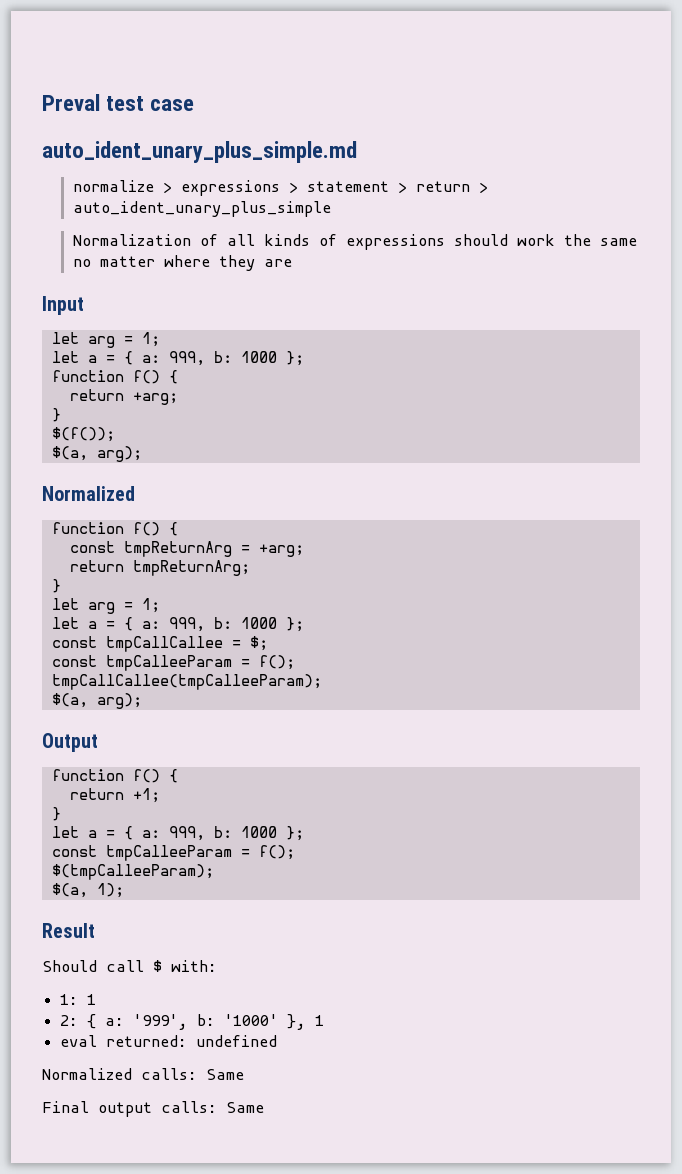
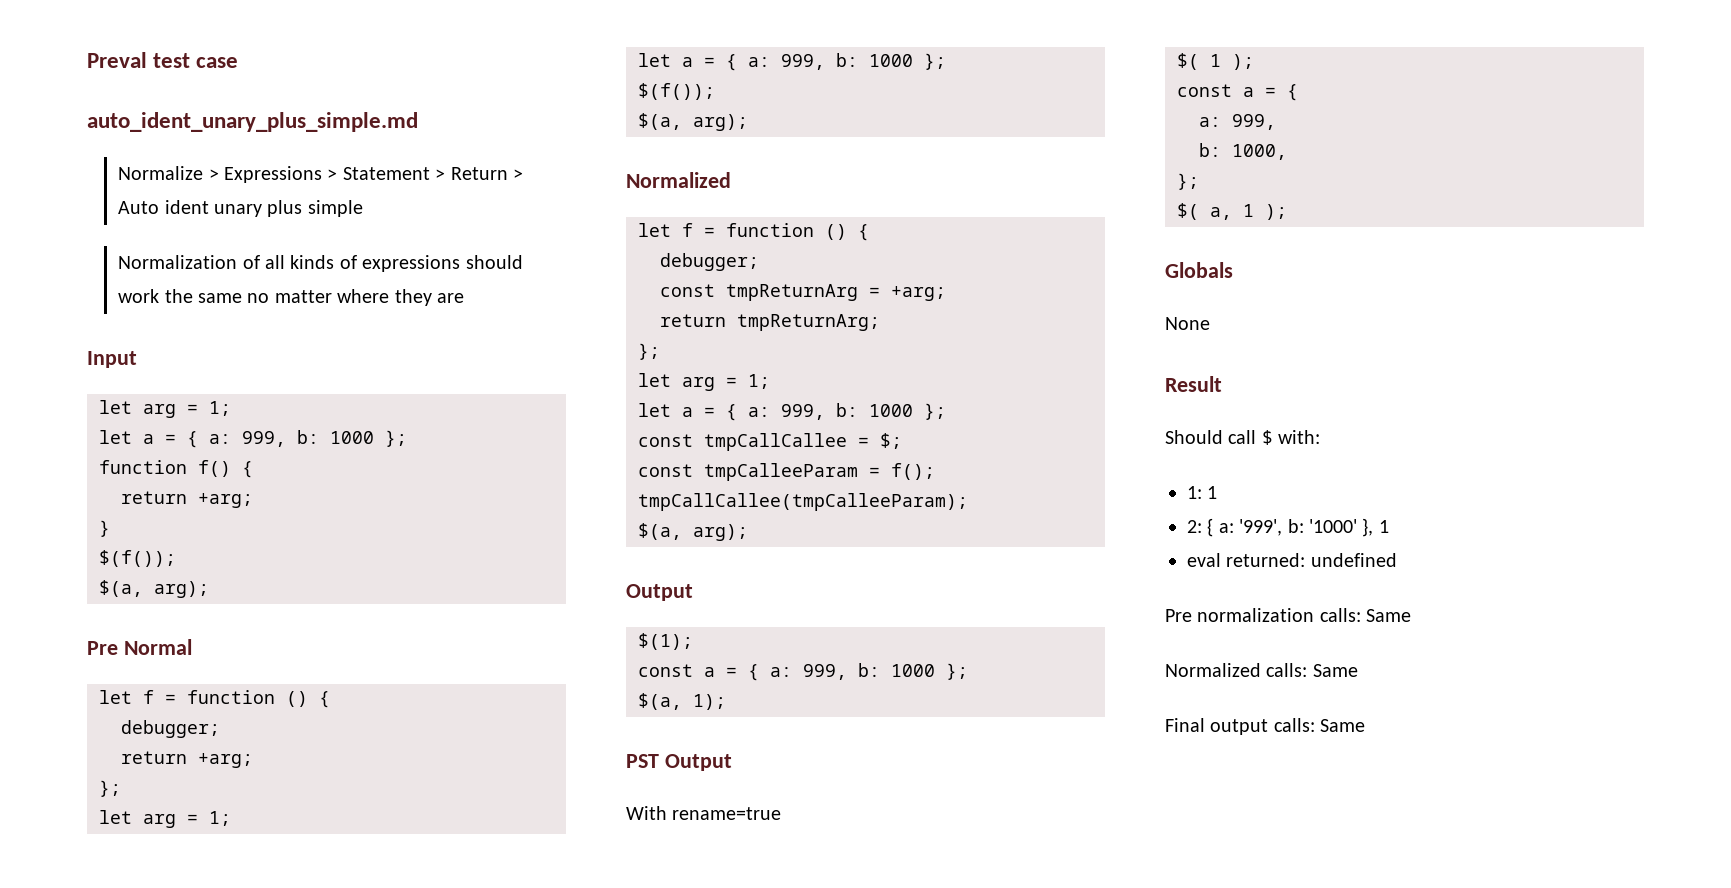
[72,180,488,196] [72,201,331,217] normalize > expressions > statement > return > auto_ident_unary_plus_simple -> [118,166,524,183] [118,200,363,217] Normalize > Expressions > Statement > Return > Auto ident unary plus simple
[42,486,135,501] [51,522,178,536] Normalized // function f() { -> [87,639,192,655] [99,690,330,708] [121,720,220,738] [121,751,253,768] [99,780,121,797] [99,810,231,828] [638,53,946,71] [638,83,715,100] [638,113,748,131] [626,172,731,188] [638,223,869,241] [660,253,759,271] Pre Normal // let f = function () { // debugger; // return +arg; // }; // let arg = 1; // let a = { a: 999, b: 1000 }; // $(f()); // $(a, arg); // Normalized // let f = function () { // debugger;
[51,579,61,593] } -> [638,343,660,360] };
[51,769,178,783] [69,788,160,803] [51,807,61,821] [51,826,304,841] [51,845,295,861] [51,864,214,880] [51,883,124,898] function f() { // return +1; // } // let a = { a: 999, b: 1000 }; // const tmpCalleeParam = f(); // $(tmpCalleeParam); // $(a, 1); -> [638,633,693,650] [638,663,968,681] [638,693,726,710] [626,754,732,771] [626,806,782,820] [1177,53,1254,70] [1177,84,1298,101] [1199,114,1276,130] [1199,143,1287,160] [1177,173,1199,190] [1177,203,1287,220] [1165,262,1233,278] [1165,317,1210,330] $(1); // const a = { a: 999, b: 1000 }; // $(a, 1); // PST Output // With rename=true // $( 1 ); // const a = { // a: 999, // b: 1000, // }; // $( a, 1 ); // Globals // None
(278, 1041) none -> [1165,608,1412,622] // Pre normalization calls: Same

